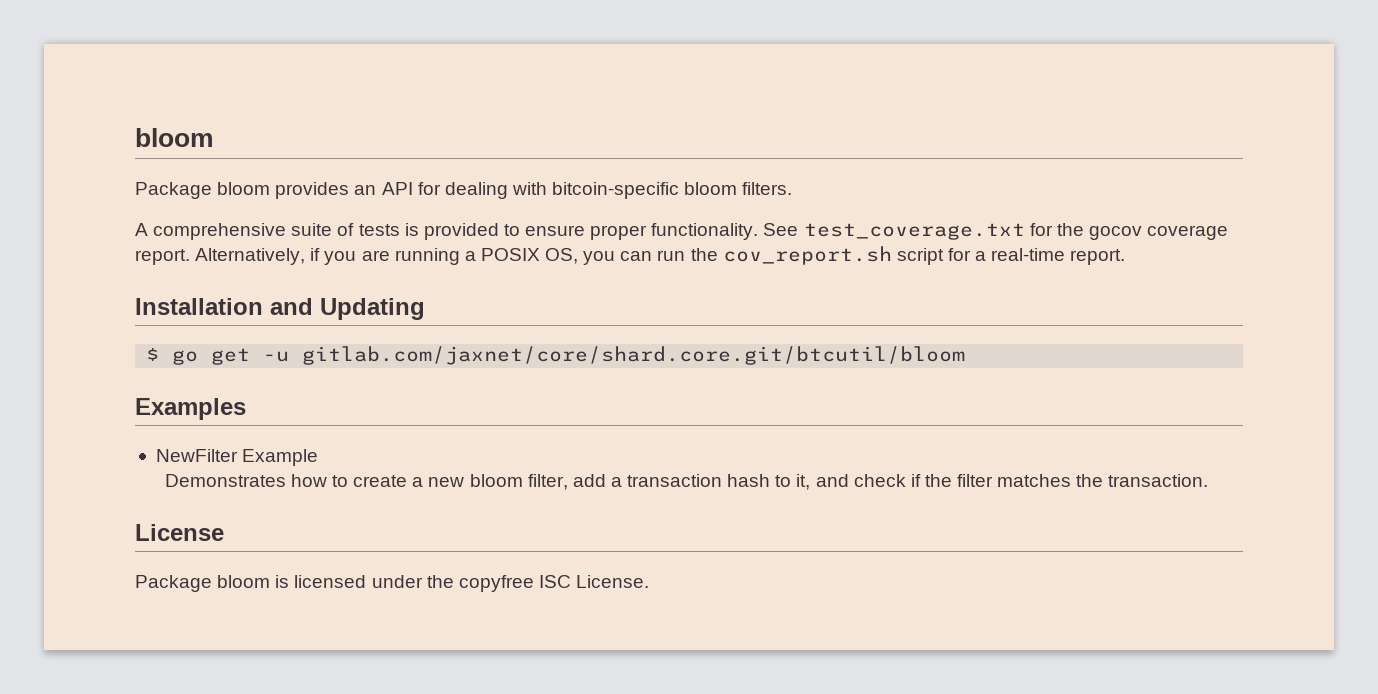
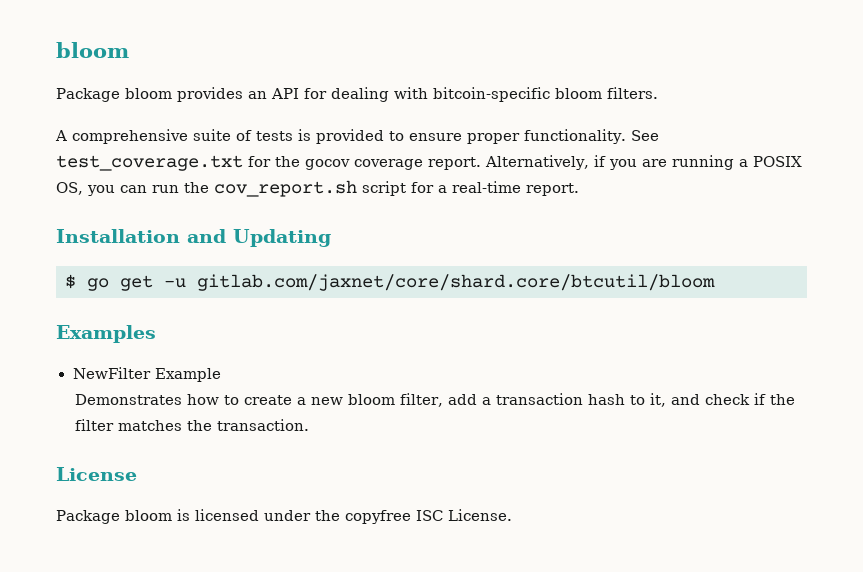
[302,346,966,365] gitlab.com/jaxnet/core/shard.core.git/btcutil/bloom -> [197,274,715,291] gitlab.com/jaxnet/core/shard.core/btcutil/bloom

